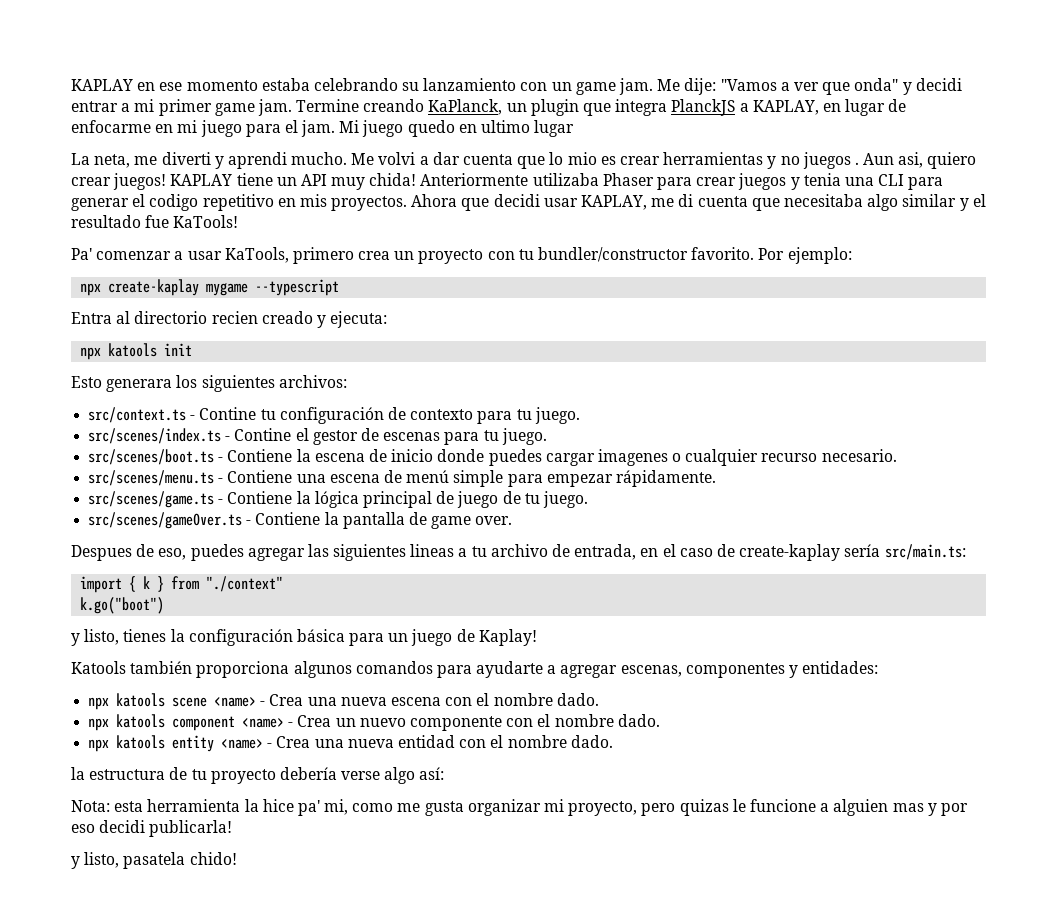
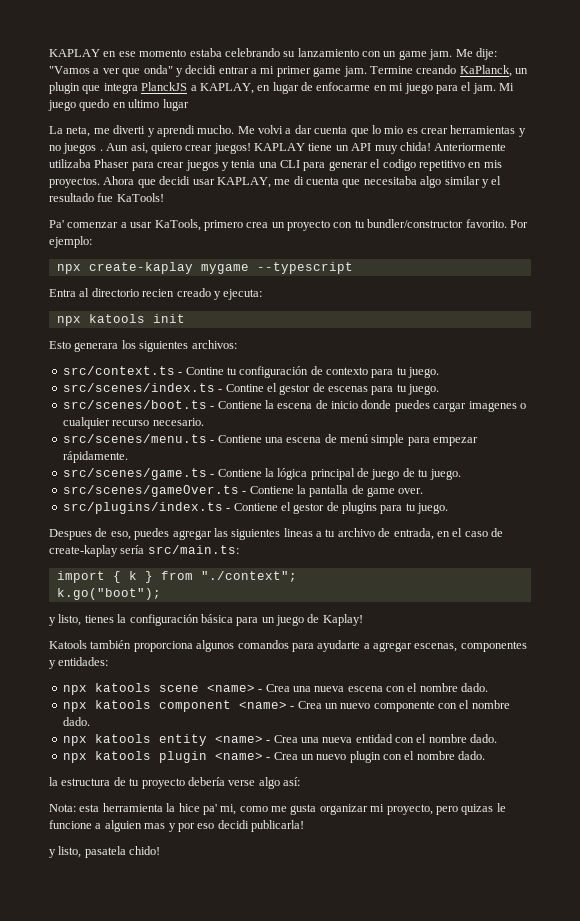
(513, 520) none -> [62,502,449,514] // src/plugins/index.ts - Contiene el gestor de plugins para tu juego.
[206,576,284,592] [80,597,165,614] "./context" // k.go("boot") -> [200,571,297,582] [56,588,161,600] "./context"; // k.go("boot");
(613, 741) none -> [62,751,486,763] // npx katools plugin <name> - Crea un nuevo plugin con el nombre dado.

